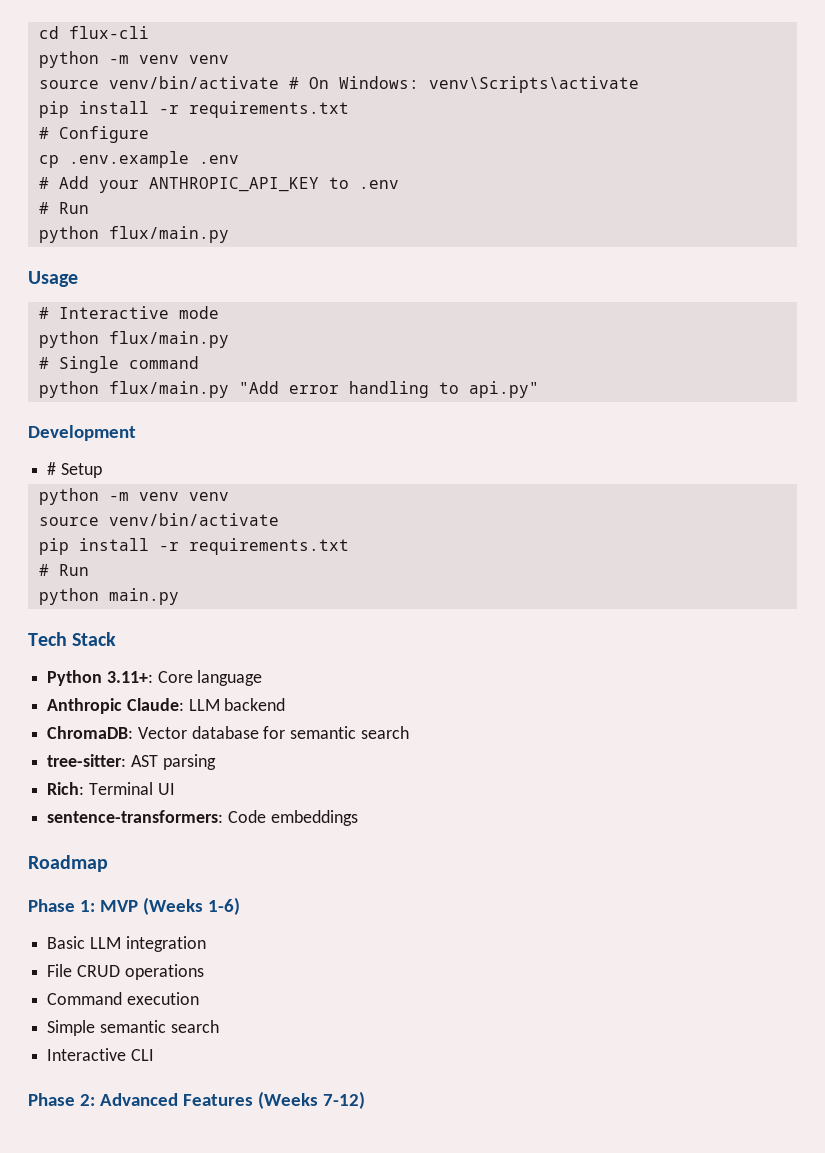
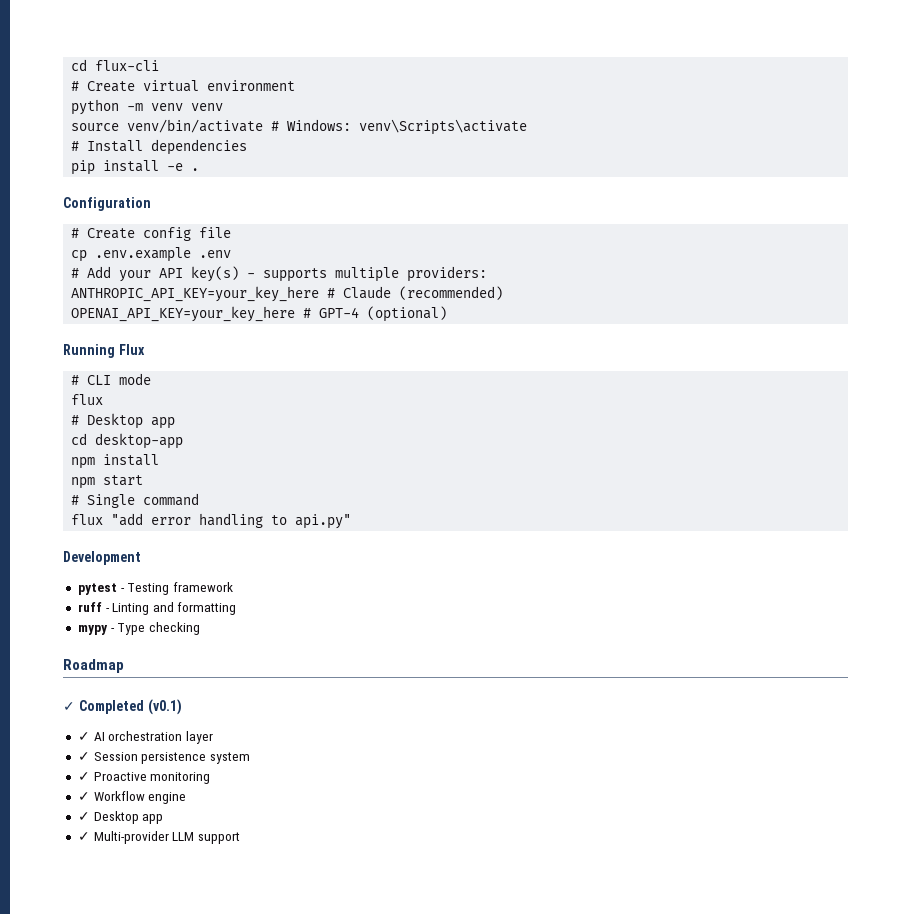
(149, 32) none -> [71,80,296,92] // # Create virtual environment
[308,77,329,89] On -> (280, 126) none
[38,101,349,118] [38,126,149,143] // pip install -r requirements.txt // # Configure -> [71,139,248,155] [71,160,200,175] [63,197,151,211] [71,227,232,241] // # Install dependencies // pip install -e . // Configuration // # Create config file
[148,177,399,192] [38,202,89,214] [38,226,229,243] [28,271,78,287] [38,306,219,319] [38,331,229,348] ANTHROPIC_API_KEY to .env // # Run // python flux/main.py // Usage // # Interactive mode // python flux/main.py -> [159,266,488,282] [71,286,504,302] [71,306,448,322] [63,344,145,358] [71,373,152,385] [71,394,104,405] [71,413,176,429] [71,433,184,449] [71,454,160,469] [71,475,144,489] API key(s) - supports multiple providers: // ANTHROPIC_API_KEY=your_key_here # Claude (recommended) // OPENAI_API_KEY=your_key_here # GPT-4 (optional) // Running Flux // # CLI mode // flux // # Desktop app // cd desktop-app // npm install // npm start
[38,381,279,398] python flux/main.py "Add -> [71,513,144,526] flux "add
[47,462,102,478] [38,488,229,505] [38,513,279,526] [38,538,349,555] [38,564,89,576] [38,588,179,605] [28,632,117,646] [47,670,263,686] [47,698,286,714] [47,726,409,739] [47,754,216,770] [47,782,175,795] [47,810,358,826] [28,855,108,872] [28,897,240,915] [47,936,206,952] [47,964,204,980] [47,992,199,1005] [47,1020,219,1036] [47,1048,154,1061] [28,1091,365,1109] # Setup // python -m venv venv // source venv/bin/activate // pip install -r requirements.txt // # Run // python main.py // Tech Stack // Python 3.11+: Core language // Anthropic Claude: LLM backend // ChromaDB: Vector database for semantic search // tree-sitter: AST parsing // Rich: Terminal UI // sentence-transformers: Code embeddings // Roadmap // Phase 1: MVP (Weeks 1-6) // Basic LLM integration // File CRUD operations // Command execution // Simple semantic search // Interactive CLI // Phase 2: Advanced Features (Weeks 7-12) -> [77,582,233,595] [77,602,237,615] [77,622,200,635] [63,659,124,673] [63,699,182,715] [77,731,213,744] [77,752,250,764] [77,772,211,784] [77,791,187,804] [77,811,164,824] [77,831,240,844] pytest - Testing framework // ruff - Linting and formatting // mypy - Type checking // Roadmap // ✓ Completed (v0.1) // ✓ AI orchestration layer // ✓ Session persistence system // ✓ Proactive monitoring // ✓ Workflow engine // ✓ Desktop app // ✓ Multi-provider LLM support

